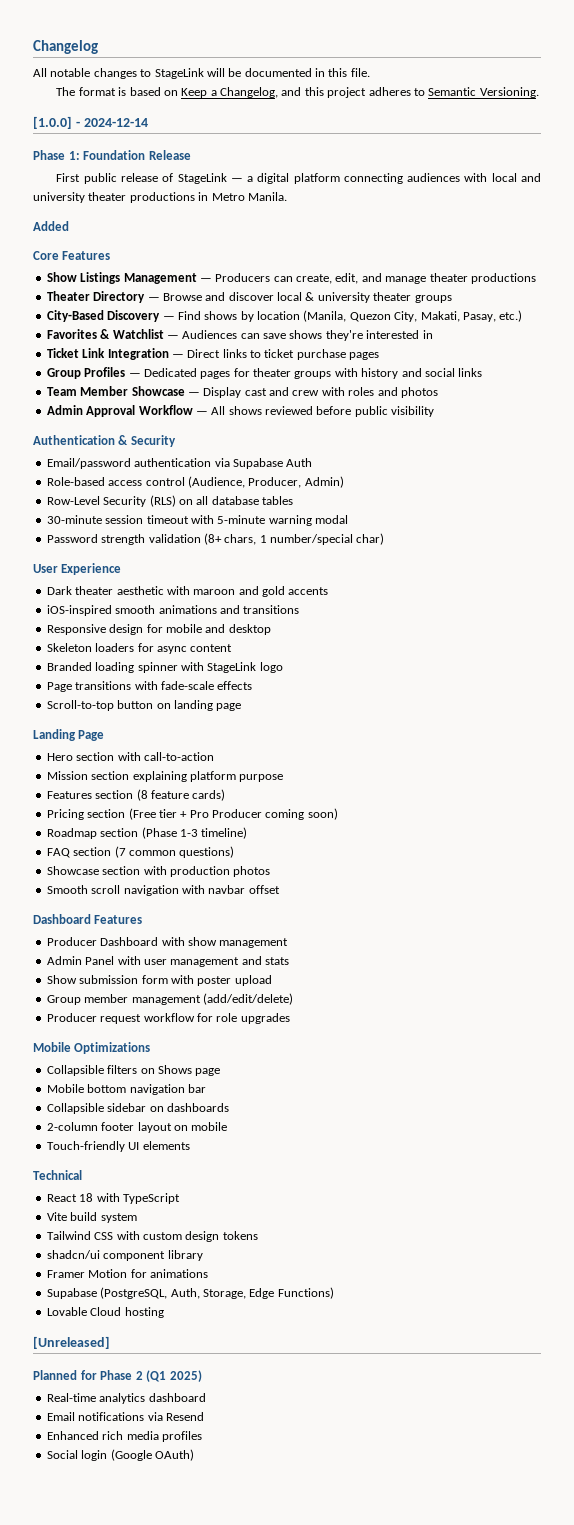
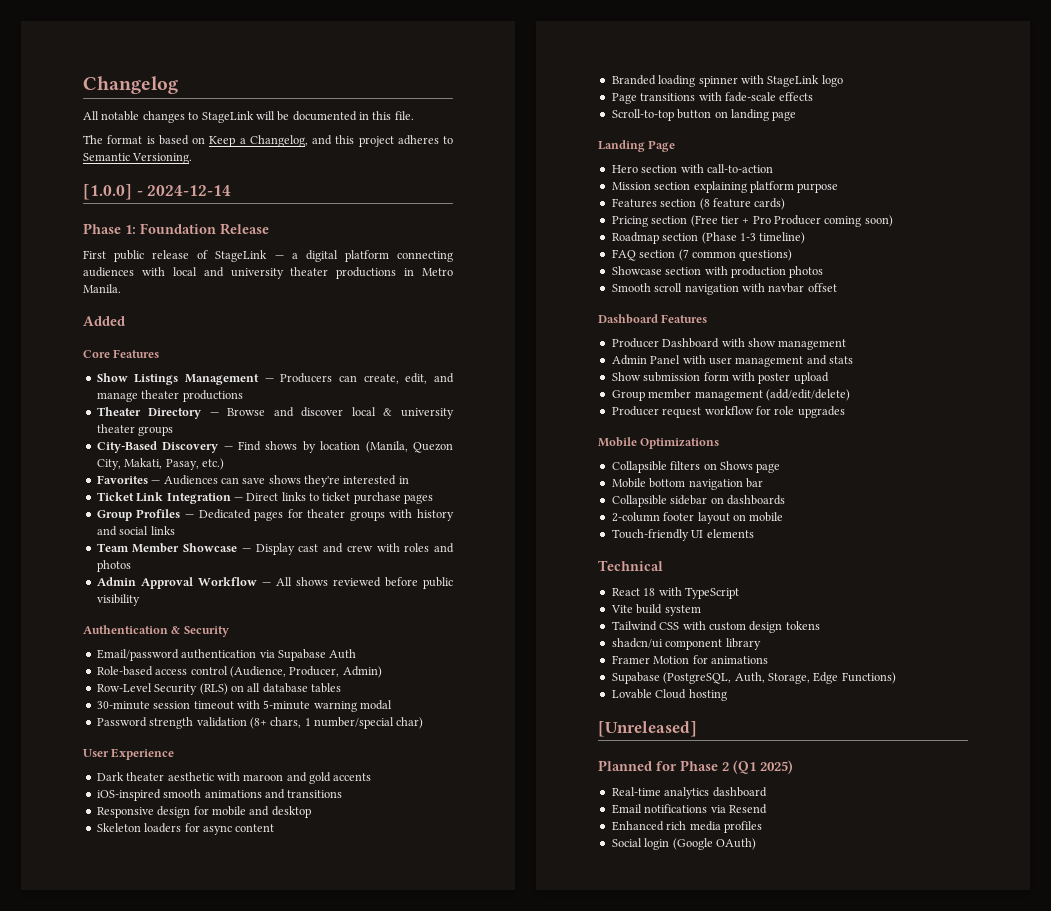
[100,329,164,339] & Watchlist -> (148, 479) none

